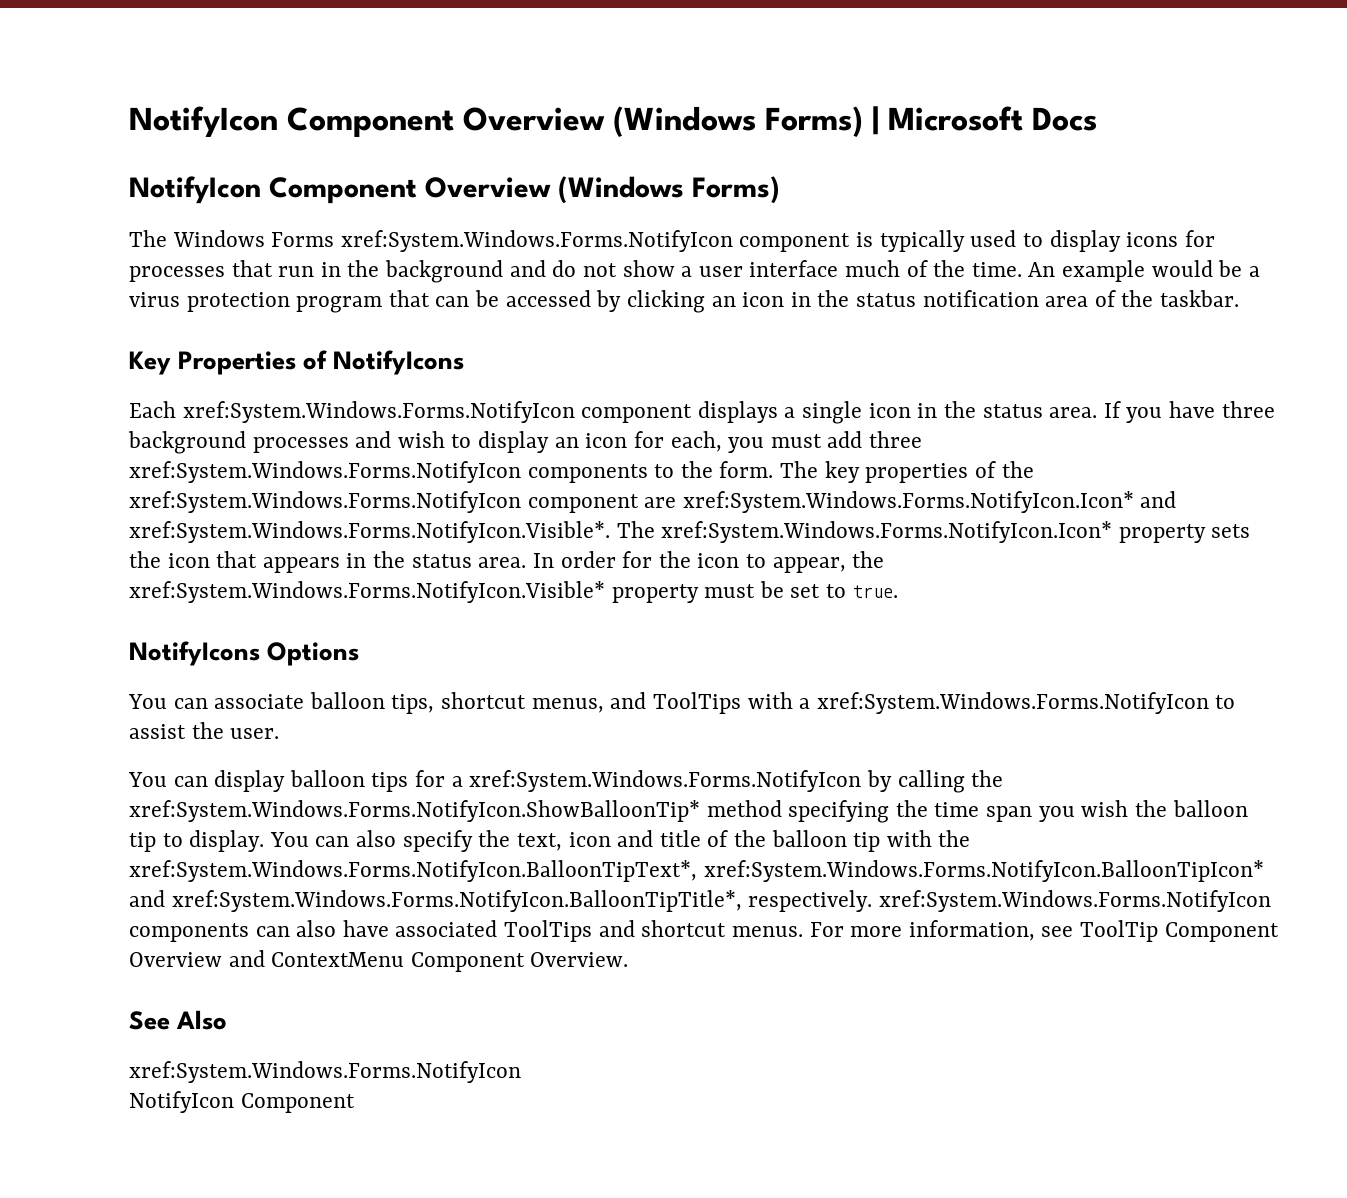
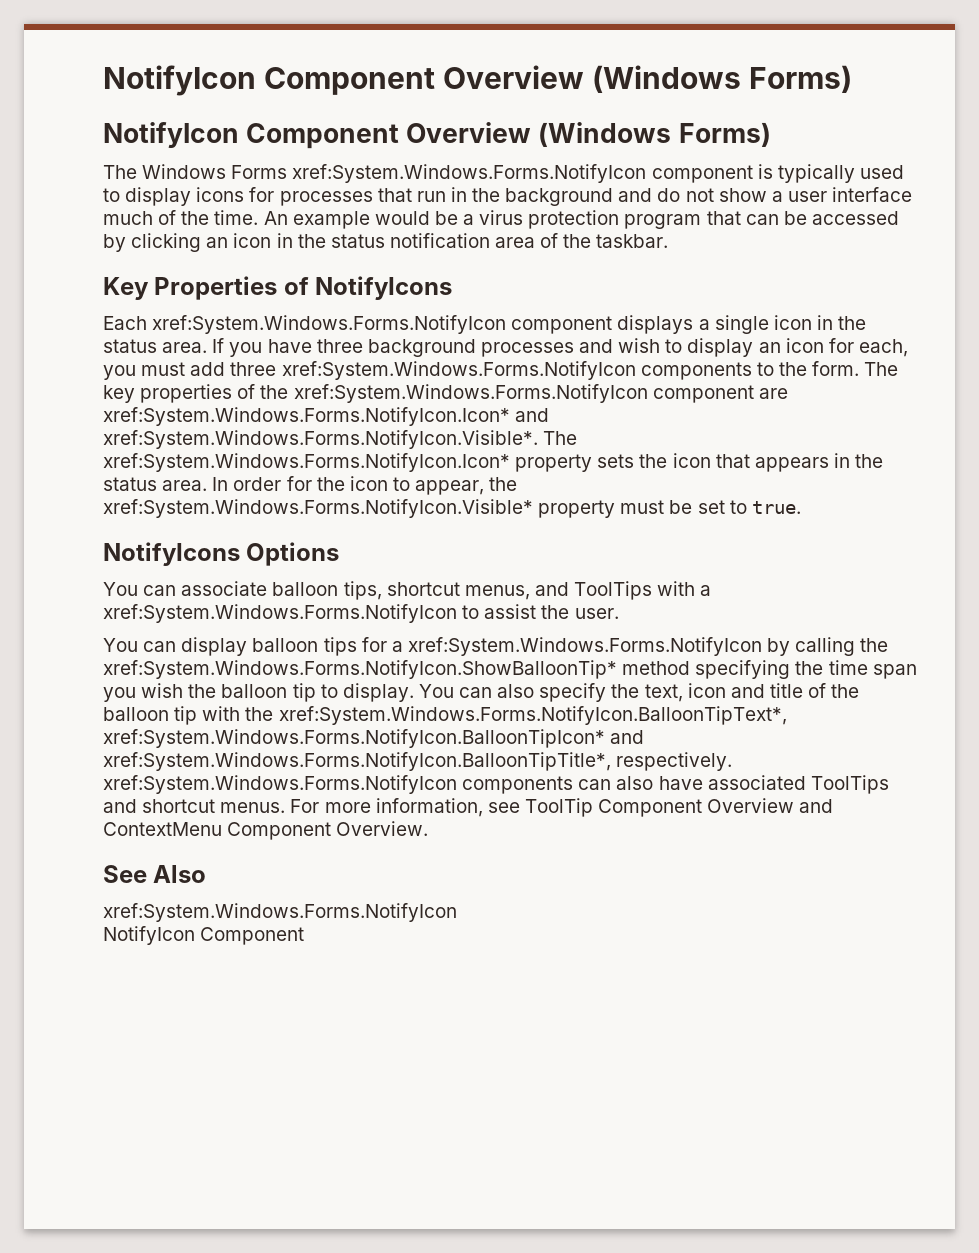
[129,106,1098,137] NotifyIcon Component Overview (Windows Forms) | Microsoft Docs -> [103,65,853,96] NotifyIcon Component Overview (Windows Forms)

